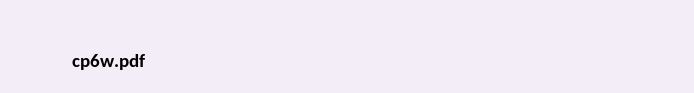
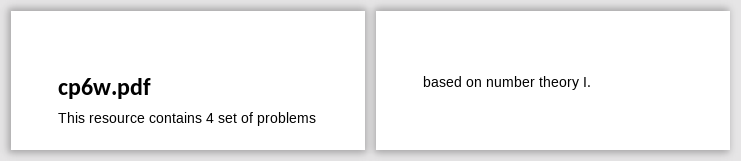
(145, 62) none -> [58,112,316,126] [423,76,591,90] // This resource contains 4 set of problems based on number theory I.

